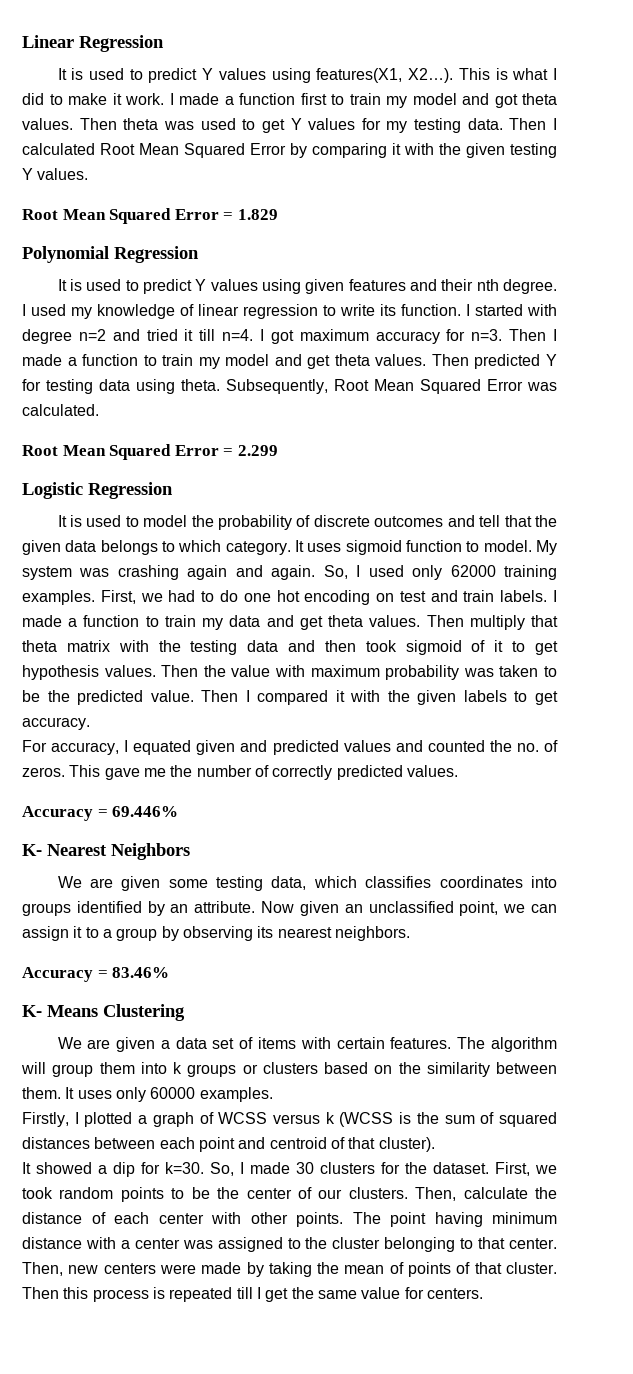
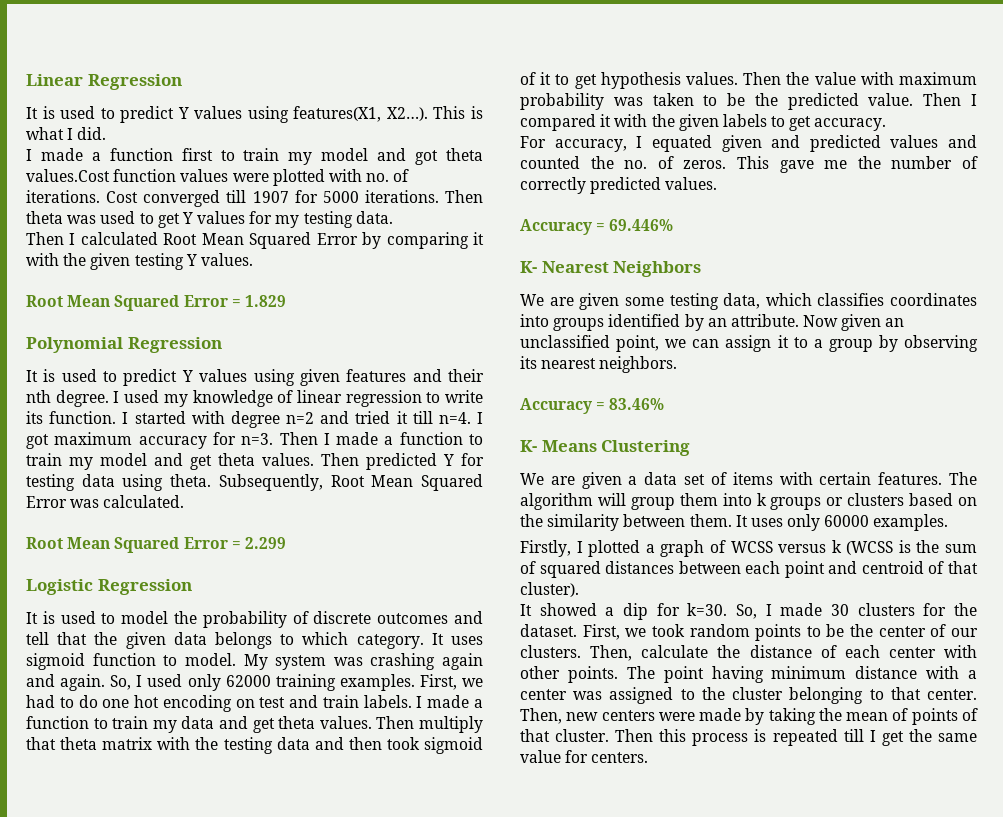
[22,93,164,105] did to make it work. -> [77,127,107,140] did. //
[22,118,73,130] values. -> [26,169,410,186] [26,190,439,207] values.Cost function values were plotted with no. of iterations. Cost converged till 1907 for 5000 iterations.
(503, 124) none -> (393, 217) //

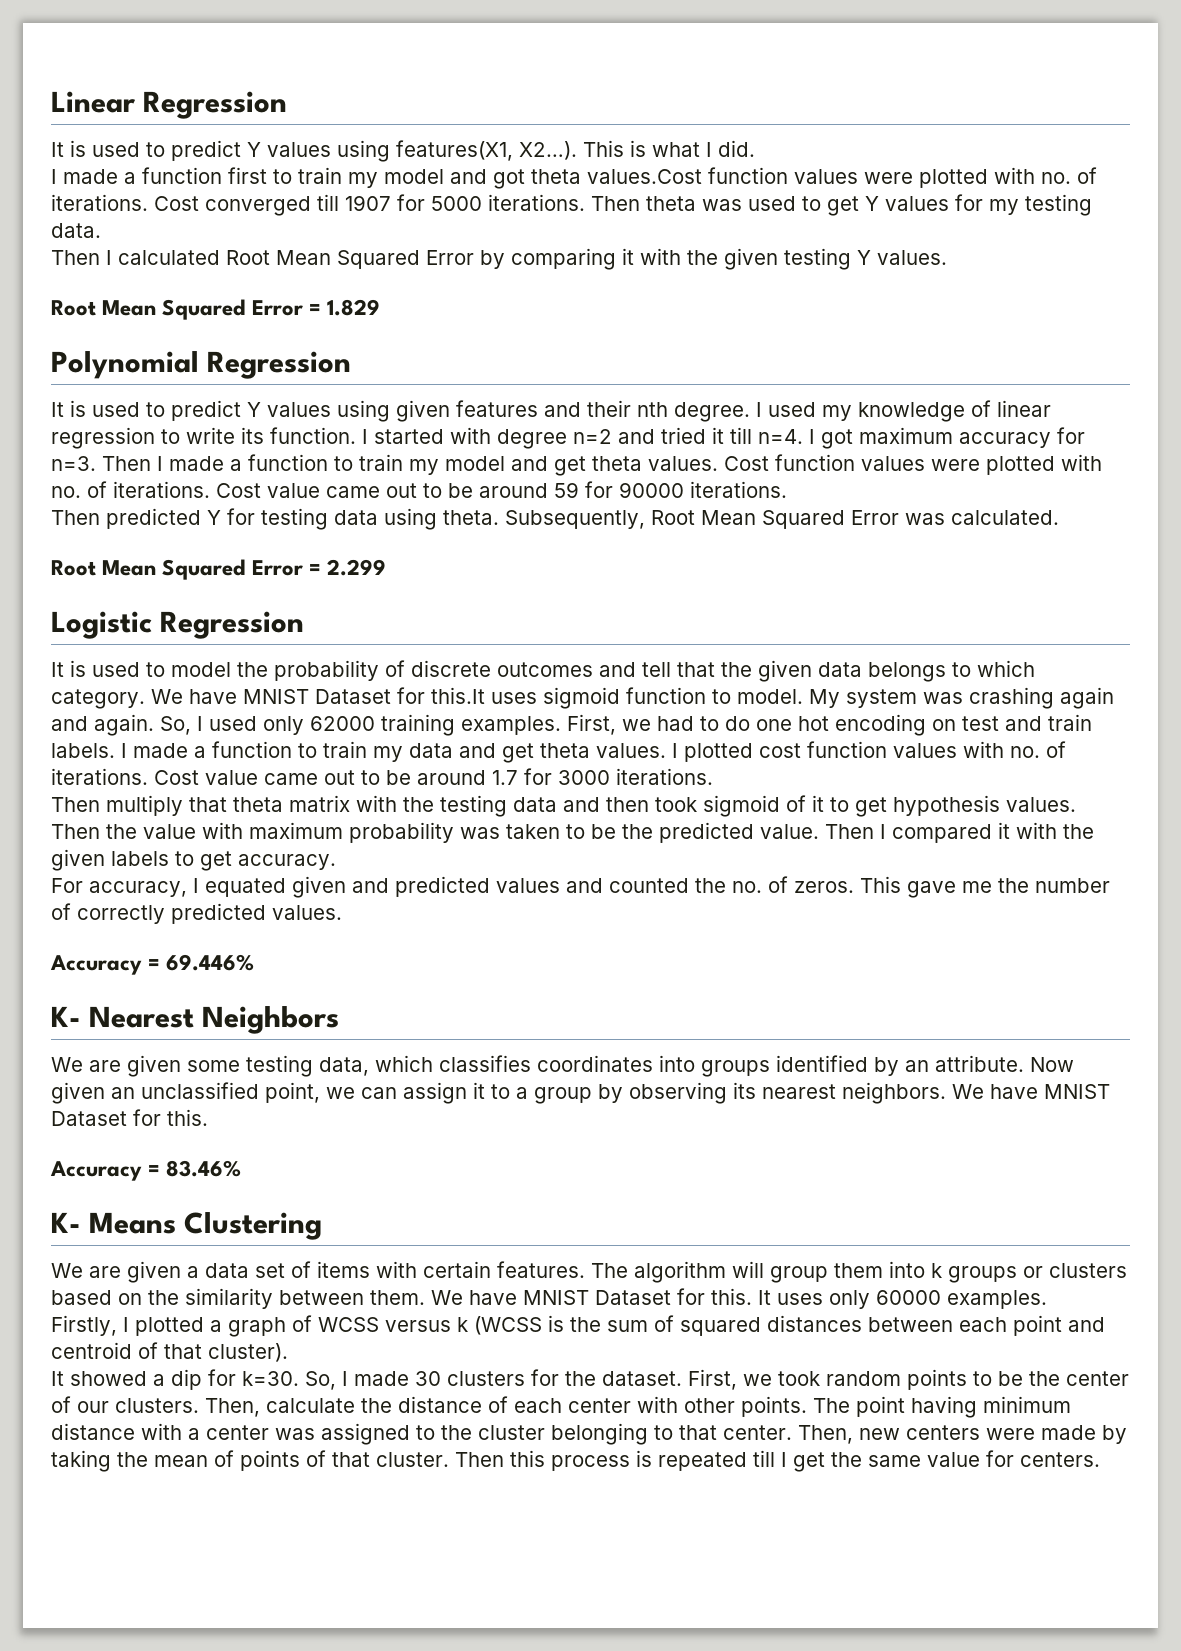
(314, 459) none -> [724,454,1102,475] [51,481,787,498] Cost function values were plotted with no. of iterations. Cost value came out to be around 59 for 90000 iterations. //
[431,633,444,645] It -> [151,687,485,704] We have MNIST Dataset for this.It
(372, 722) none -> [672,741,1066,762] [51,768,713,785] I plotted cost function values with no. of iterations. Cost value came out to be around 1.7 for 3000 iterations. //
(678, 364) none -> [952,1084,1110,1099] [51,1109,208,1126] We have MNIST Dataset for this.
(732, 520) none -> [431,1288,752,1305] We have MNIST Dataset for this.

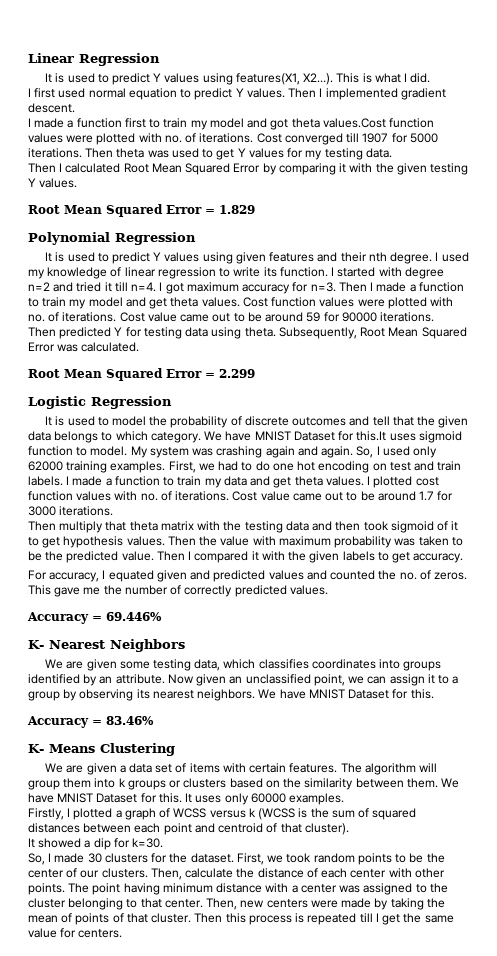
(755, 148) none -> [28,88,446,100] [28,103,75,113] // I first used normal equation to predict Y values. Then I implemented gradient descent.
(299, 1378) none -> (164, 843) //

